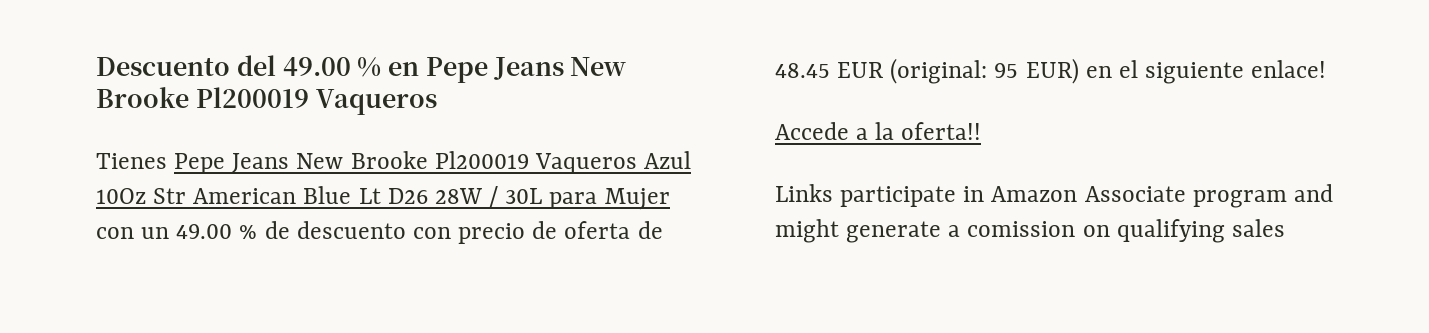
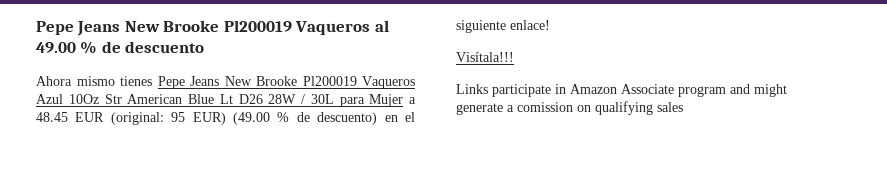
[96,55,627,83] [96,87,437,115] [96,153,167,169] Descuento del 49.00 % en Pepe Jeans New Brooke Pl200019 Vaqueros // Tienes -> [36,20,389,36] [36,41,205,54] [36,76,152,86] Pepe Jeans New Brooke Pl200019 Vaqueros al 49.00 % de descuento // Ahora mismo tienes
[96,221,663,244] con un 49.00 % de descuento con precio de oferta de -> [409,97,416,104] a
(1079, 71) none -> [233,112,378,125] (49.00 % de descuento)
[775,122,982,140] Accede a la oferta!! -> [456,52,514,62] Visítala!!!

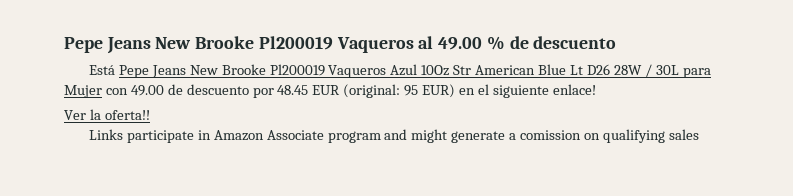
[36,76,152,86] Ahora mismo tienes -> [88,65,115,75] Está
[409,97,416,104] a -> [105,84,274,98] con 49.00 de descuento por
[233,112,378,125] (49.00 % de descuento) -> (456, 91) none
[456,52,514,62] Visítala!!! -> [64,109,150,120] Ver la oferta!!

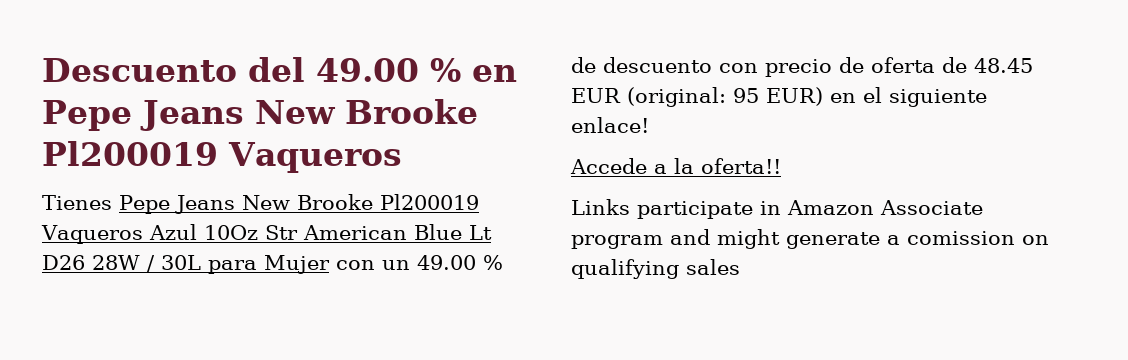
[64,36,617,54] [88,65,115,75] Pepe Jeans New Brooke Pl200019 Vaqueros al 49.00 % de descuento // Está -> [42,57,517,82] [42,99,478,131] [42,141,402,173] [42,195,112,210] Descuento del 49.00 % en Pepe Jeans New Brooke Pl200019 Vaqueros // Tienes
[130,84,274,98] 49.00 de descuento por -> [382,255,503,270] [571,57,967,77] un 49.00 % de descuento con precio de oferta de
[64,110,86,120] Ver -> [570,158,667,174] Accede a

